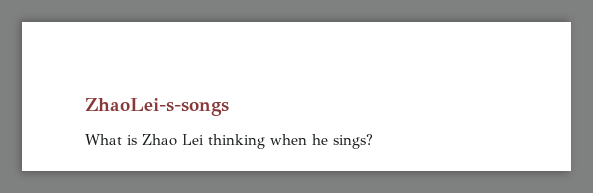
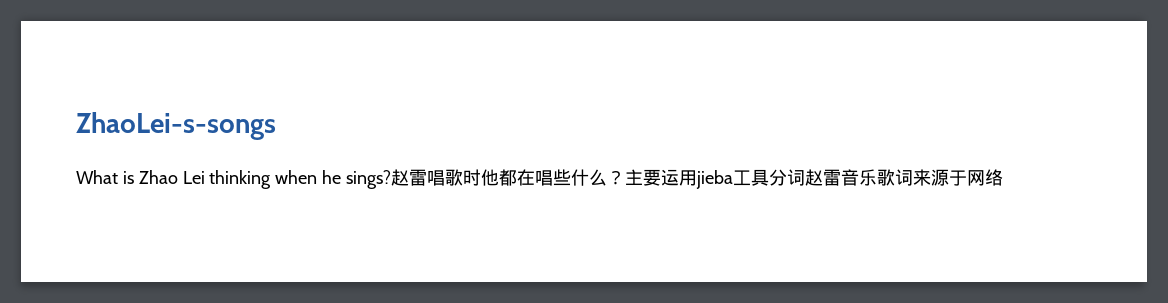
(373, 141) none -> [391,169,1004,189] 赵雷唱歌时他都在唱些什么？主要运用jieba工具分词赵雷音乐歌词来源于网络

